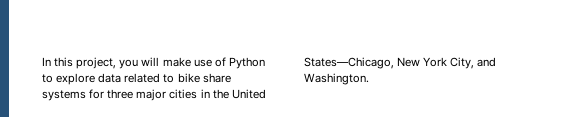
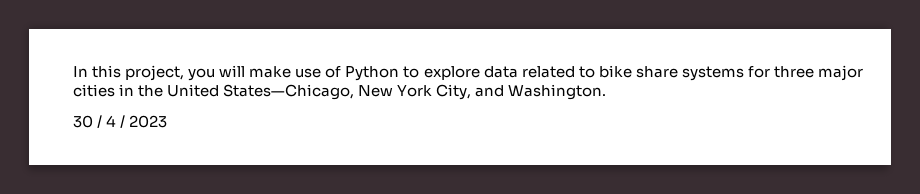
(369, 79) none -> [73,115,168,128] // 30 / 4 / 2023

